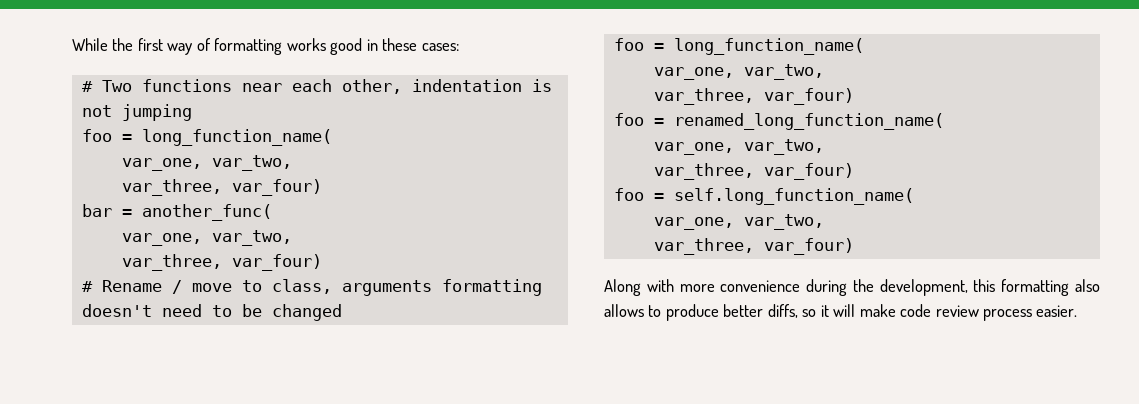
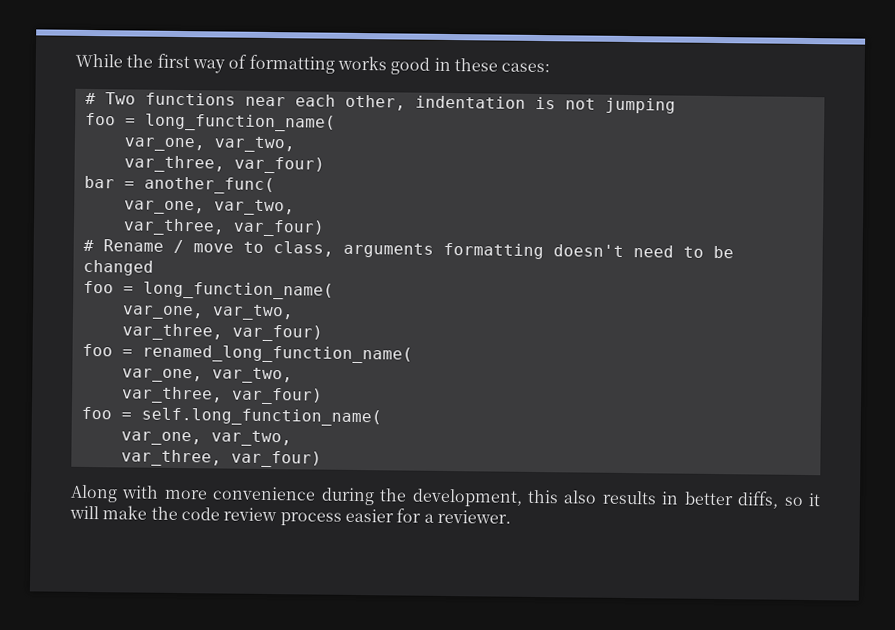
[1001,279,1100,296] [604,304,719,321] formatting also allows to produce -> [563,490,680,505] also results in
(896, 310) none -> [150,506,178,520] the
[1036,305,1078,317] easier. -> [344,508,511,524] easier for a reviewer.

